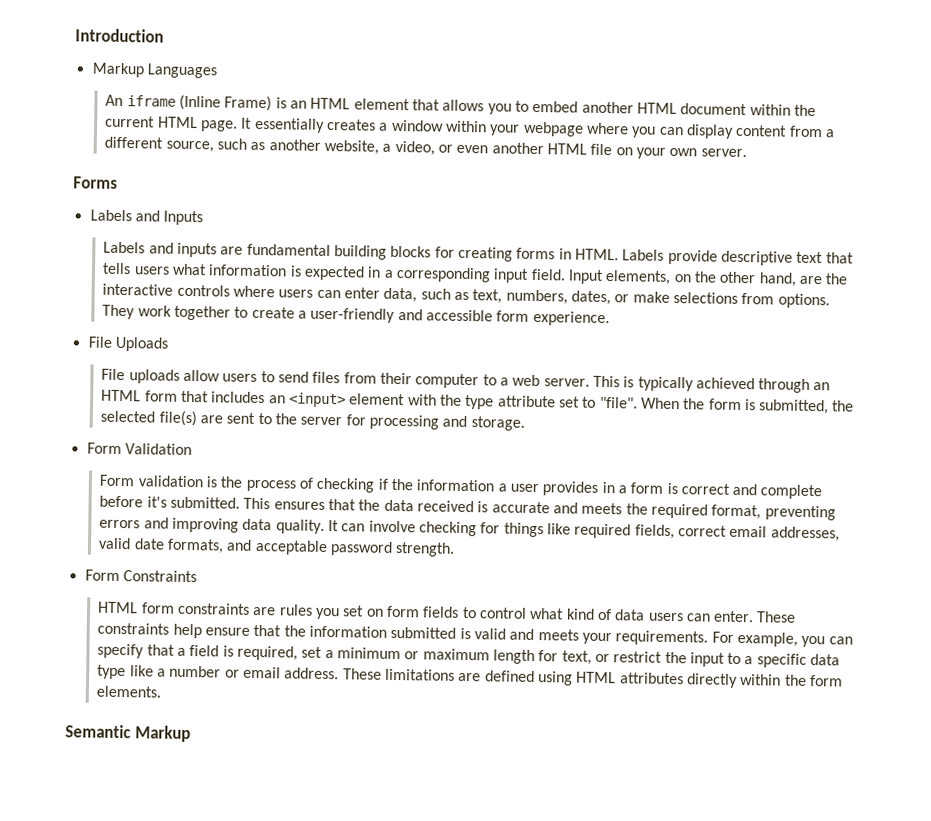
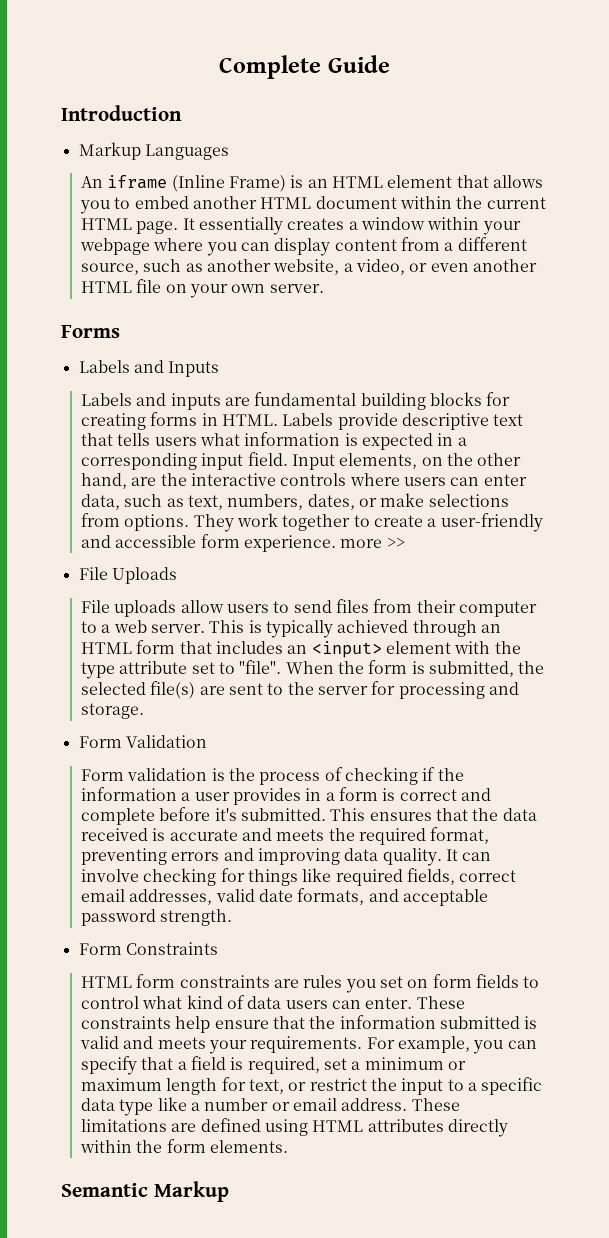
(75, 35) none -> [219,55,390,79] Complete Guide //
(610, 318) none -> [340,538,405,548] more >>

